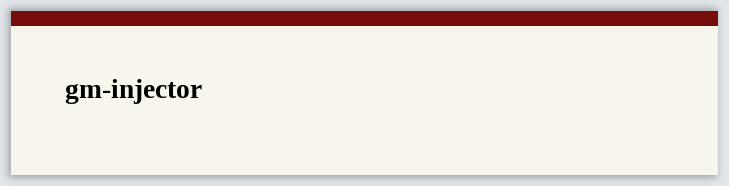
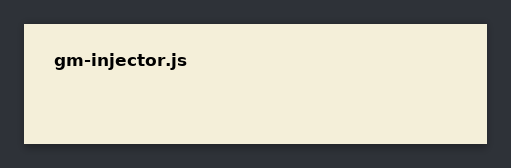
[65,79,202,104] gm-injector -> [54,53,187,70] gm-injector.js

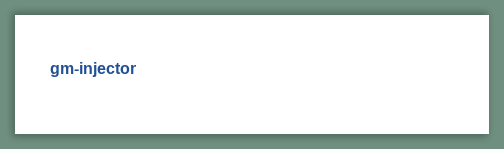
[54,53,187,70] gm-injector.js -> [50,62,136,77] gm-injector

